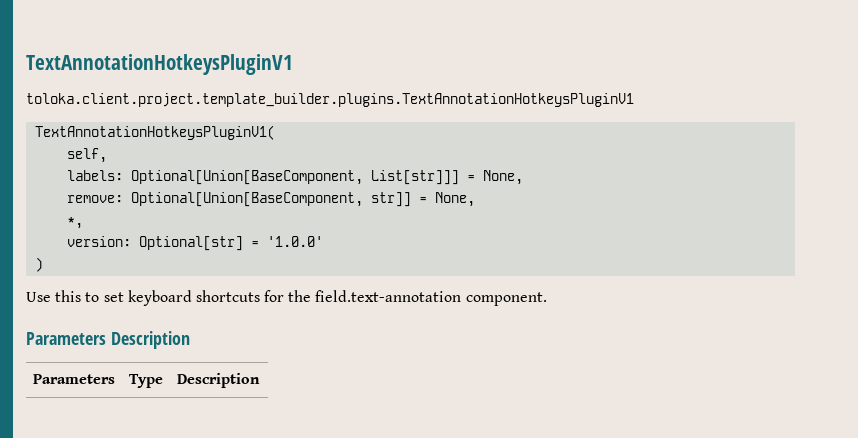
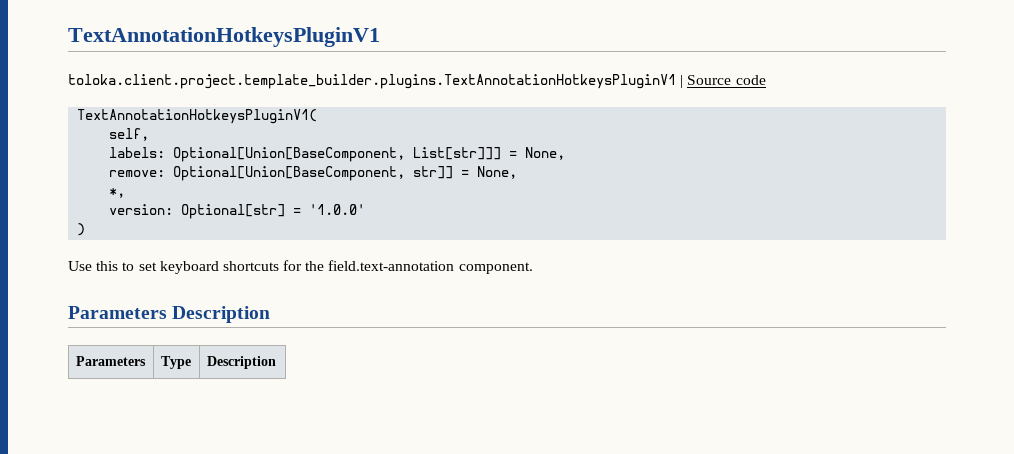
(634, 100) none -> [680,75,766,88] | Source code

